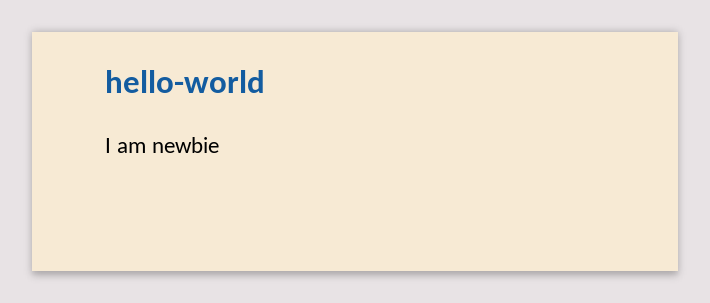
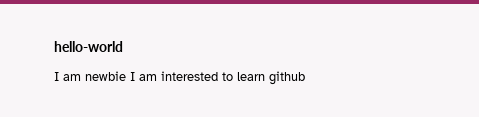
(220, 145) none -> [130,71,305,85] I am interested to learn github

